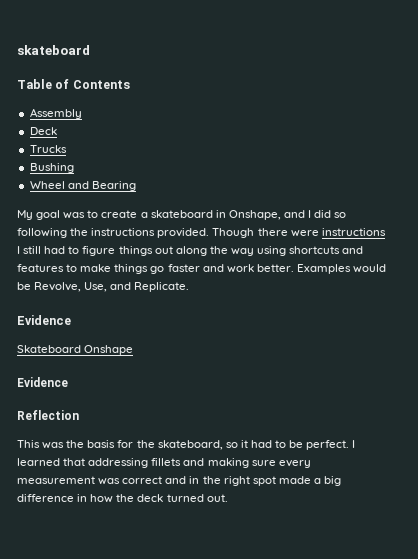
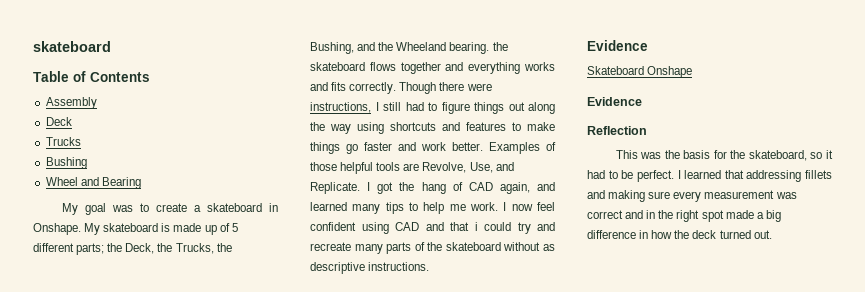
[228,210,347,220] [17,228,210,238] Onshape, and I did so following the instructions provided. -> [33,223,238,235] [33,243,232,255] [310,42,508,54] [310,62,555,74] [310,82,397,94] Onshape. My skateboard is made up of 5 different parts; the Deck, the Trucks, the Bushing, and the Wheeland bearing. the skateboard flows together and everything works and fits correctly.
[321,228,386,236] instructions -> [310,102,371,113] instructions,
[353,264,387,273] [17,282,31,290] would be -> [546,142,556,151] [310,162,420,174] of those helpful tools are
(190, 287) none -> [367,182,555,194] [310,202,555,214] [310,222,555,234] [310,242,555,254] [310,262,430,274] I got the hang of CAD again, and learned many tips to help me work. I now feel confident using CAD and that i could try and recreate many parts of the skateboard without as descriptive instructions.

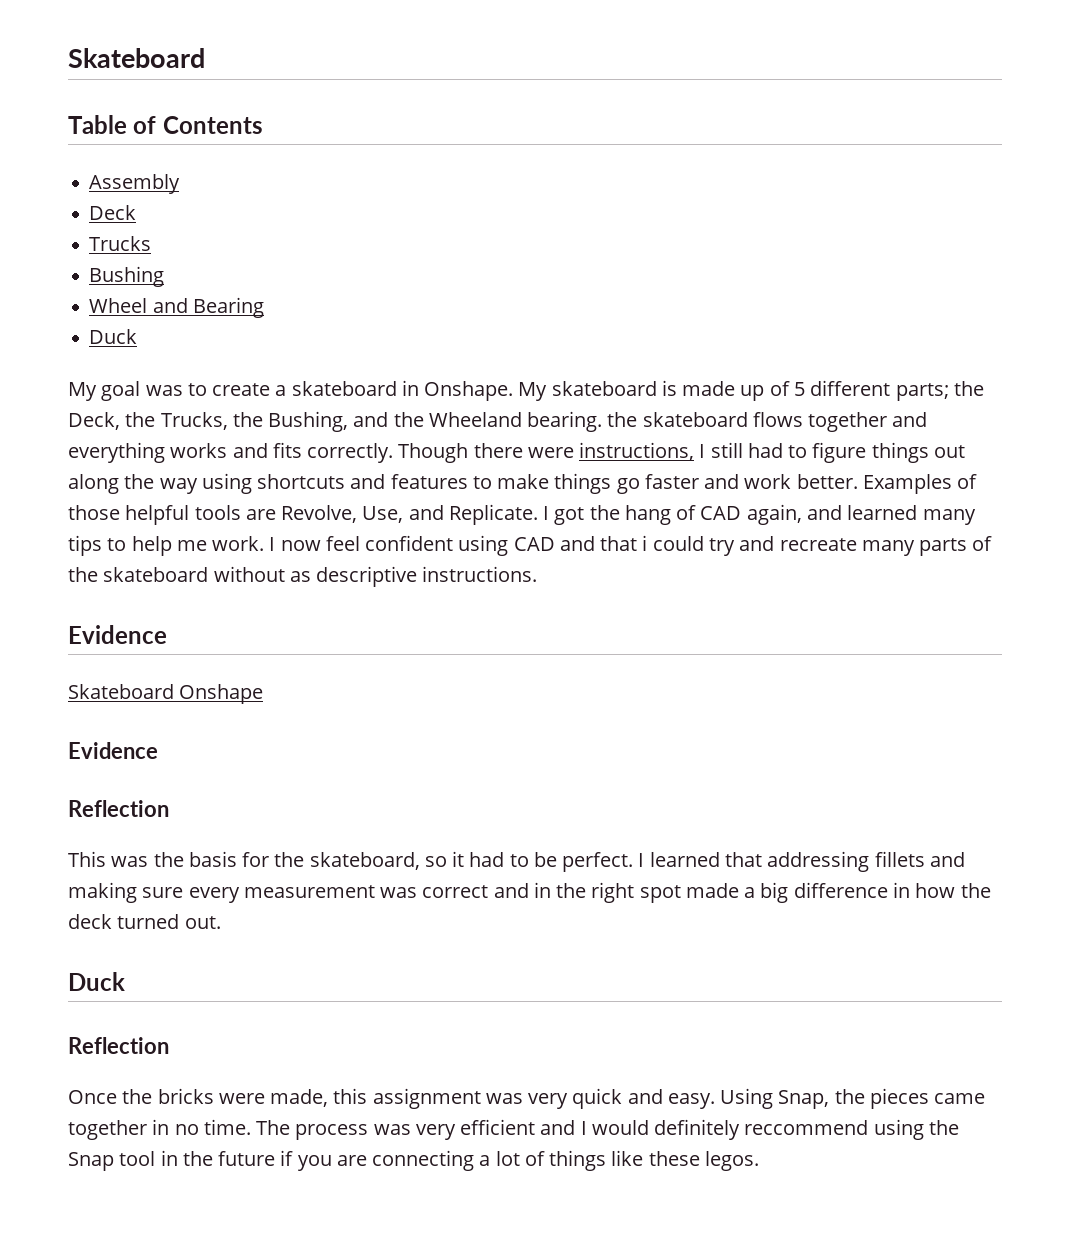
[33,41,111,52] skateboard -> [68,48,205,68] Skateboard
(141, 183) none -> [89,329,138,344] // Duck
(772, 234) none -> [68,972,125,991] [68,1037,169,1054] [68,1088,986,1109] [68,1119,959,1140] [68,1150,759,1171] // Duck // Reflection // Once the bricks were made, this assignment was very quick and easy. Using Snap, the pieces came together in no time. The process was very efficient and I would definitely reccommend using the Snap tool in the future if you are connecting a lot of things like these legos.

